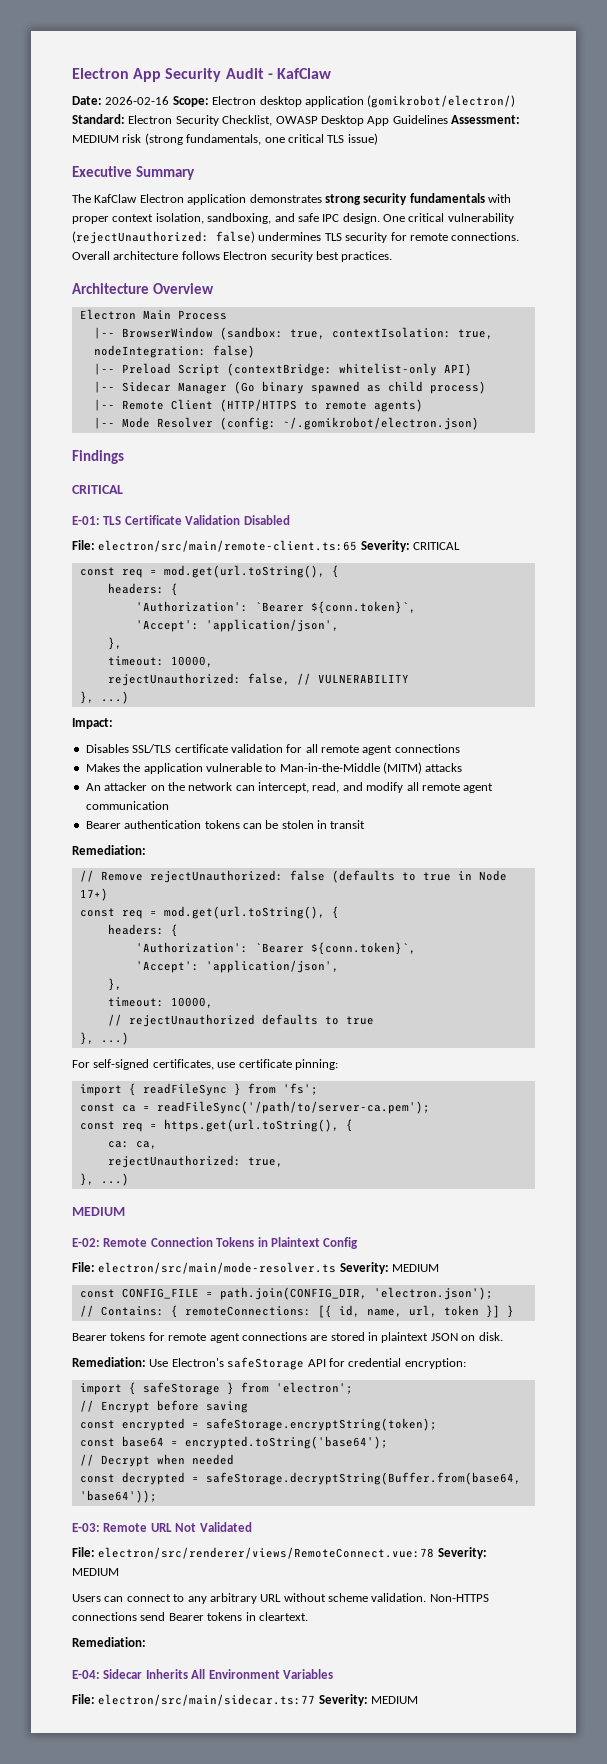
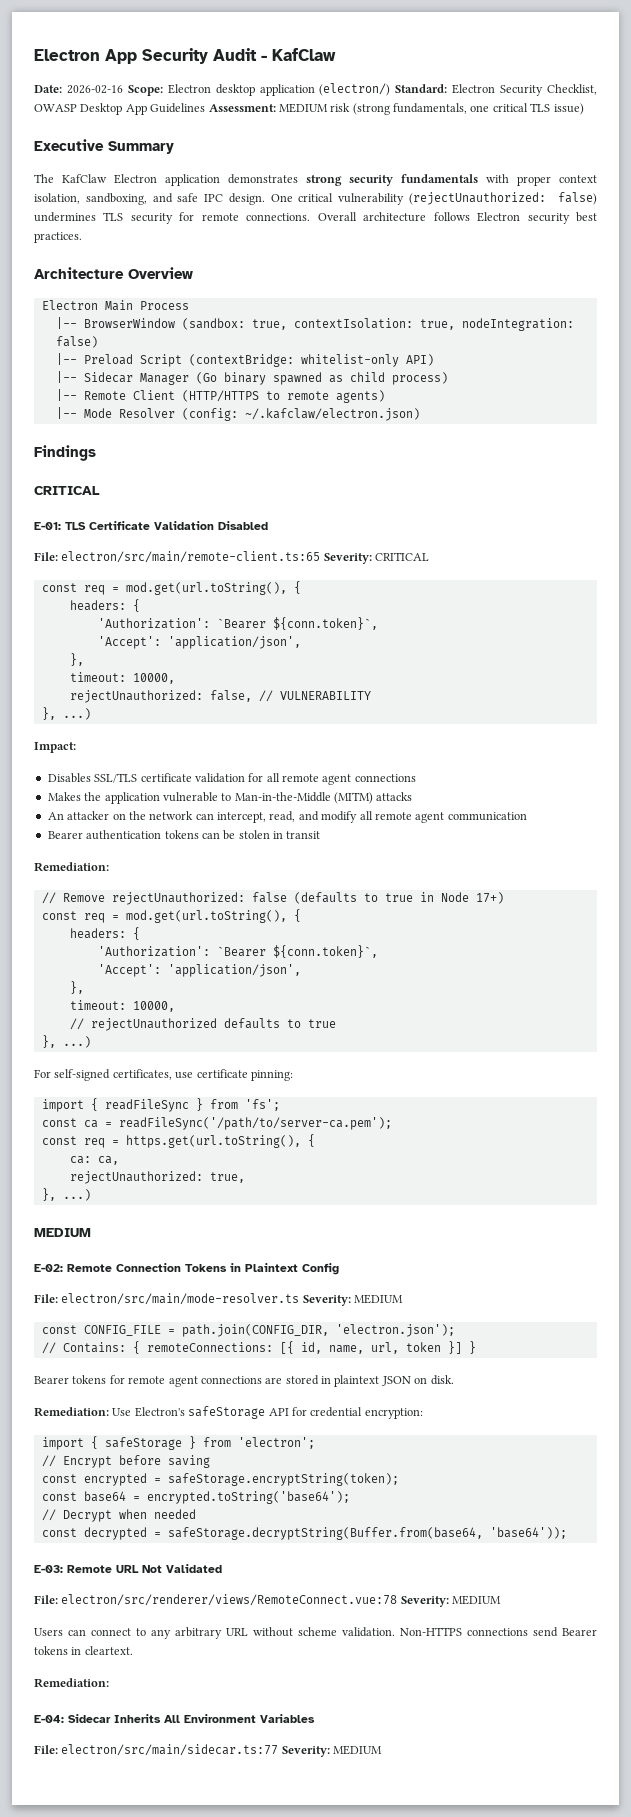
[367,95,516,108] (gomikrobot/electron/) -> [319,83,391,96] (electron/)
[282,417,479,430] ~/.gomikrobot/electron.json) -> [244,408,420,421] ~/.kafclaw/electron.json)

